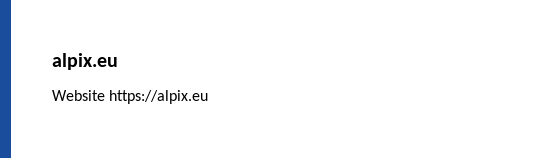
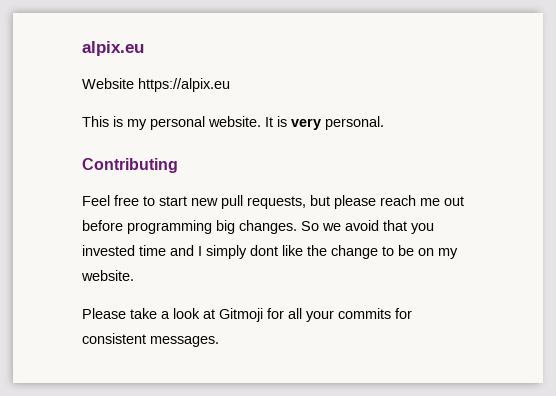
(209, 97) none -> [82,116,384,130] [82,158,178,173] [82,195,464,209] [82,220,434,234] [82,245,458,259] [81,270,134,281] [82,308,412,322] [82,333,219,347] // This is my personal website. It is very personal. // Contributing // Feel free to start new pull requests, but please reach me out before programming big changes. So we avoid that you invested time and I simply dont like the change to be on my website. // Please take a look at Gitmoji for all your commits for consistent messages.

